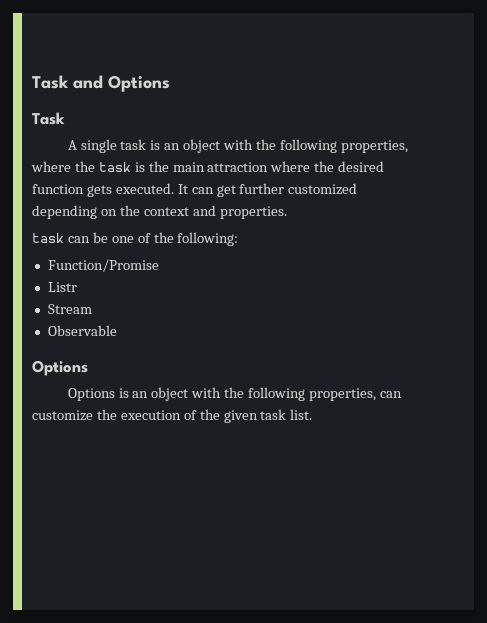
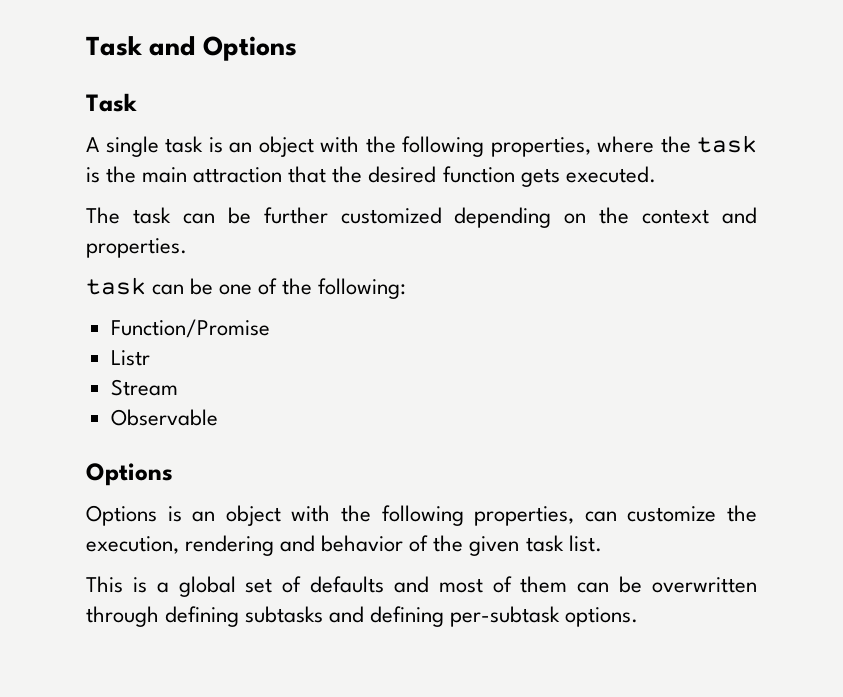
[270,161,311,172] where -> [288,166,327,183] that
[177,184,236,197] It can get -> [86,207,251,224] // The task can be
[120,410,181,420] execution -> [86,535,404,556] execution, rendering and behavior
(313, 414) none -> [86,576,757,597] [86,606,639,627] // This is a global set of defaults and most of them can be overwritten through defining subtasks and defining per-subtask options.

